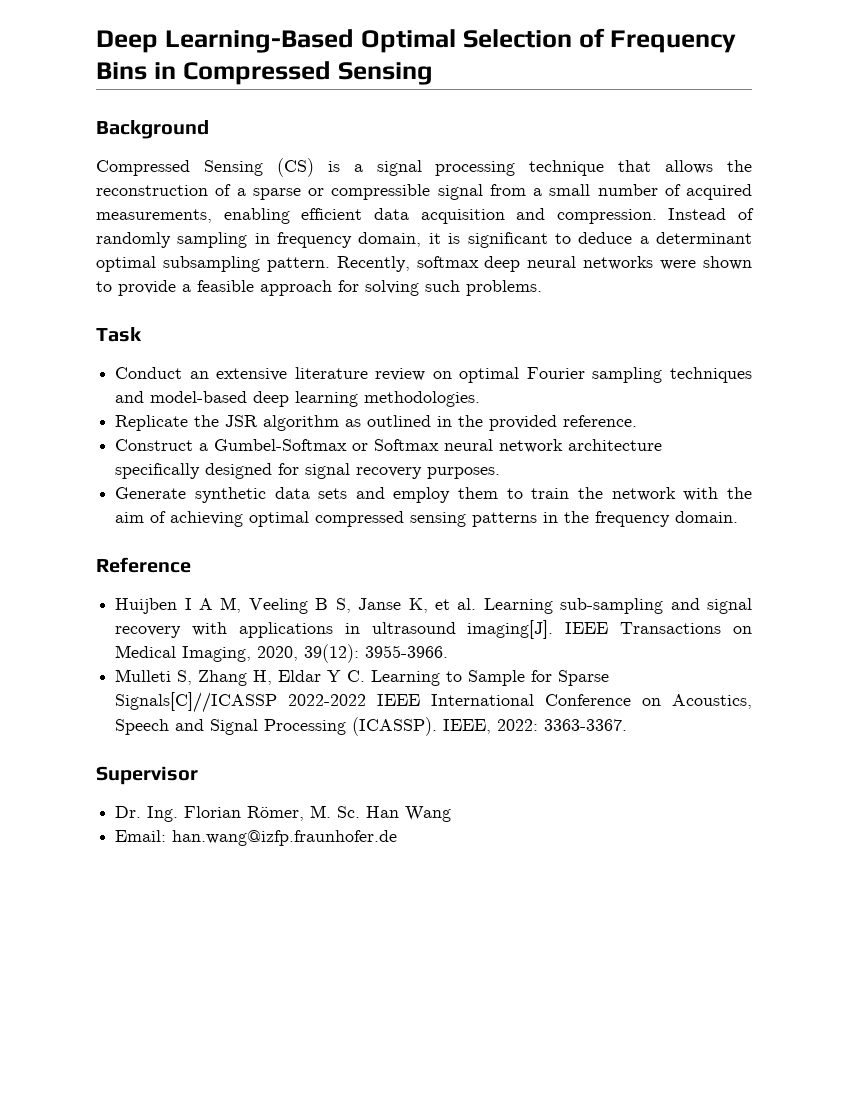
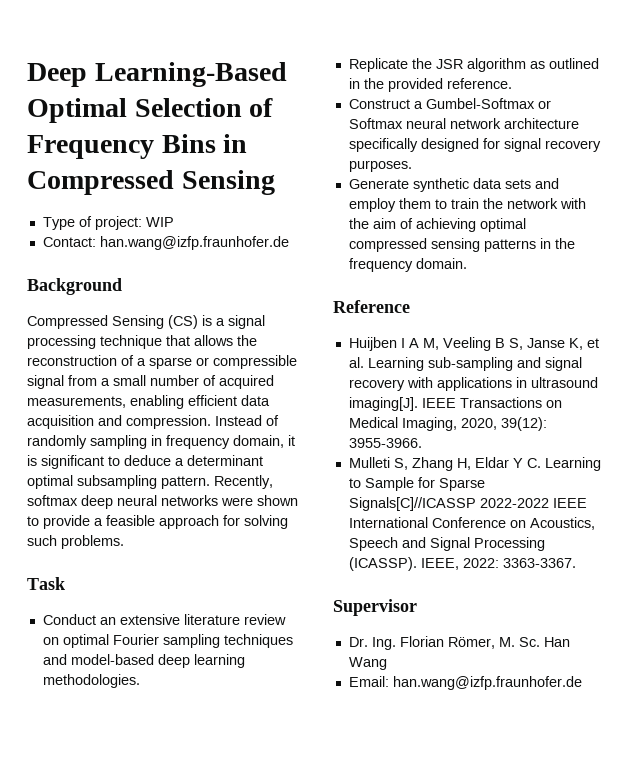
(433, 73) none -> [42,216,174,230] [42,236,289,250] // Type of project: WIP // Contact: han.wang@izfp.fraunhofer.de

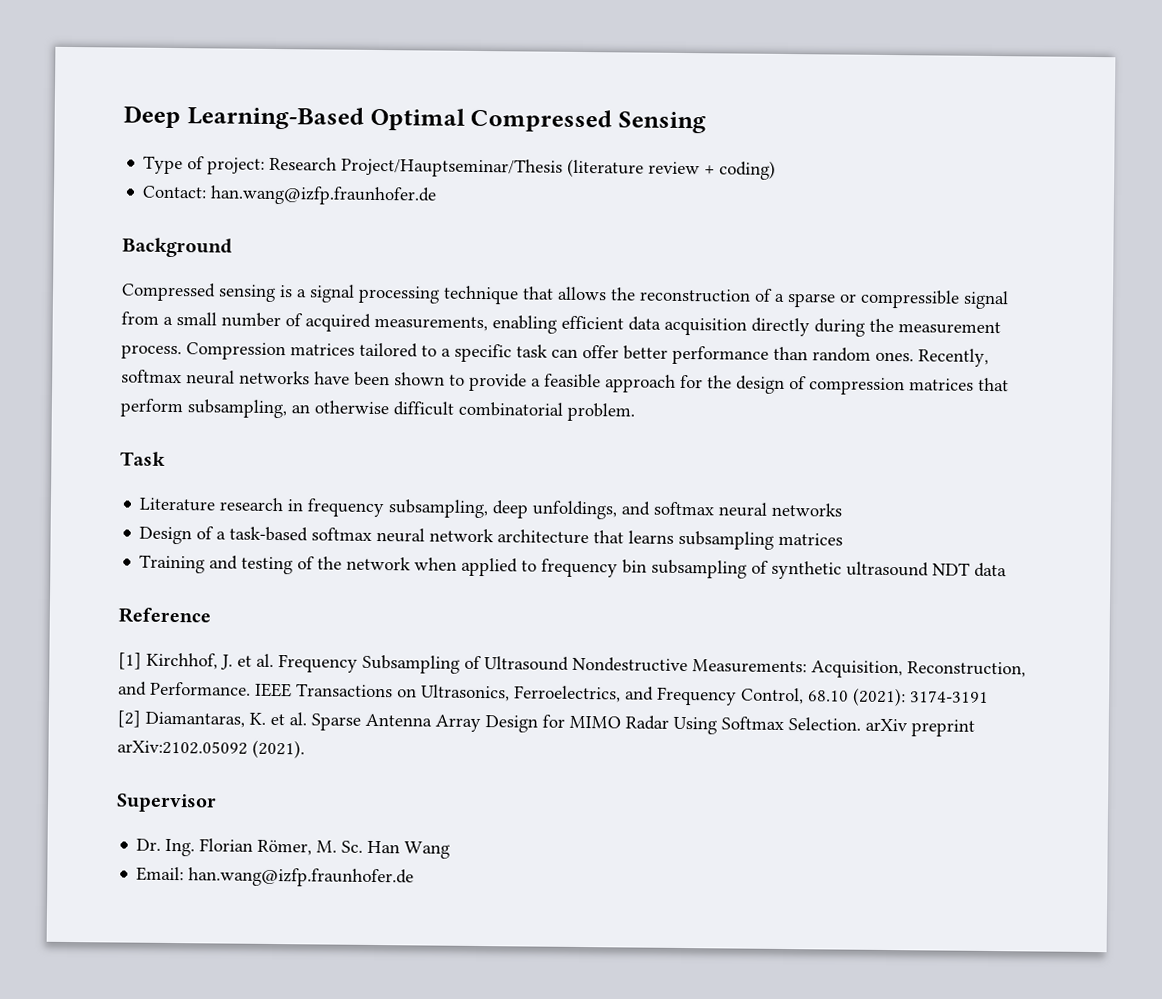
[134,98,274,117] [27,134,248,159] Selection of Frequency Bins in -> (465, 119) none
[145,217,174,227] WIP -> [269,156,777,180] Research Project/Hauptseminar/Thesis (literature review + coding)
[112,315,198,329] Sensing (CS) -> [218,284,276,302] sensing
[98,415,279,429] [27,435,295,449] [27,455,263,469] [27,475,210,489] and compression. Instead of randomly sampling in frequency domain, it is significant to deduce a determinant optimal subsampling pattern. -> [751,317,1001,337] [121,342,914,365] directly during the measurement process. Compression matrices tailored to a specific task can offer better performance than random ones.
[81,495,253,509] deep neural networks were -> [186,370,390,387] neural networks have been
[244,515,288,529] [27,535,124,549] [27,577,65,590] [42,614,286,625] [42,634,293,648] [42,654,245,668] [42,674,140,688] [348,58,599,72] [348,78,512,92] [348,98,551,109] [348,118,579,129] [348,138,601,152] [348,160,412,172] [348,178,559,192] [348,198,586,212] [348,218,526,232] [348,238,575,252] [348,258,467,272] [333,300,410,313] [348,337,599,351] [348,357,582,371] [348,377,598,391] [348,397,562,411] [348,417,547,431] [348,438,422,448] [348,457,601,471] [348,477,485,491] [348,497,587,511] [348,517,595,530] [348,537,545,551] [348,557,576,571] solving such problems. // Task // Conduct an extensive literature review on optimal Fourier sampling techniques and model-based deep learning methodologies. // Replicate the JSR algorithm as outlined in the provided reference. // Construct a Gumbel-Softmax or Softmax neural network architecture specifically designed for signal recovery purposes. // Generate synthetic data sets and employ them to train the network with the aim of achieving optimal compressed sensing patterns in the frequency domain. // Reference // Huijben I A M, Veeling B S, Janse K, et al. Learning sub-sampling and signal recovery with applications in ultrasound imaging[J]. IEEE Transactions on Medical Imaging, 2020, 39(12): 3955-3966. // Mulleti S, Zhang H, Eldar Y C. Learning to Sample for Sparse Signals[C]//ICASSP 2022-2022 IEEE International Conference on Acoustics, Speech and Signal Processing (ICASSP). IEEE, 2022: 3363-3367. -> [707,375,1009,396] [120,398,635,422] [120,451,166,466] [139,497,843,520] [139,526,844,550] [139,554,1008,580] [118,607,211,624] [118,652,1026,679] [118,681,989,707] [117,710,975,737] [117,739,305,759] the design of compression matrices that perform subsampling, an otherwise difficult combinatorial problem. // Task // Literature research in frequency subsampling, deep unfoldings, and softmax neural networks // Design of a task-based softmax neural network architecture that learns subsampling matrices // Training and testing of the network when applied to frequency bin subsampling of synthetic ultrasound NDT data // Reference // [1] Kirchhof, J. et al. Frequency Subsampling of Ultrasound Nondestructive Measurements: Acquisition, Reconstruction, and Performance. IEEE Transactions on Ultrasonics, Ferroelectrics, and Frequency Control, 68.10 (2021): 3174-3191 // [2] Diamantaras, K. et al. Sparse Antenna Array Design for MIMO Radar Using Softmax Selection. arXiv preprint arXiv:2102.05092 (2021).

